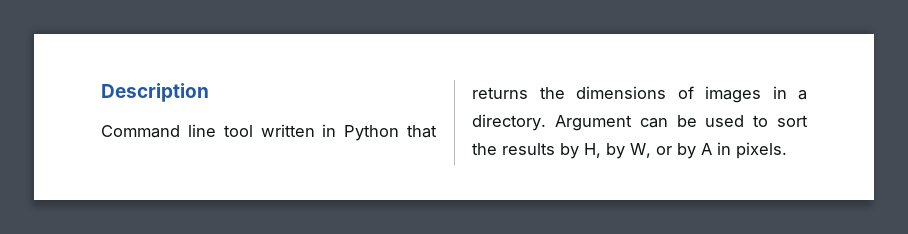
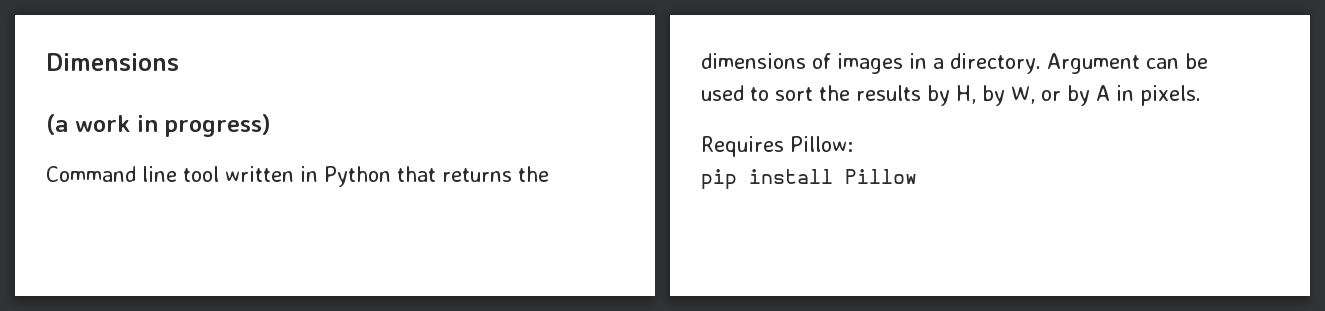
[101,83,209,102] Description -> [46,53,179,71] [46,114,271,137] Dimensions // (a work in progress)
(787, 150) none -> [701,136,853,157] [701,169,917,189] // Requires Pillow: // pip install Pillow

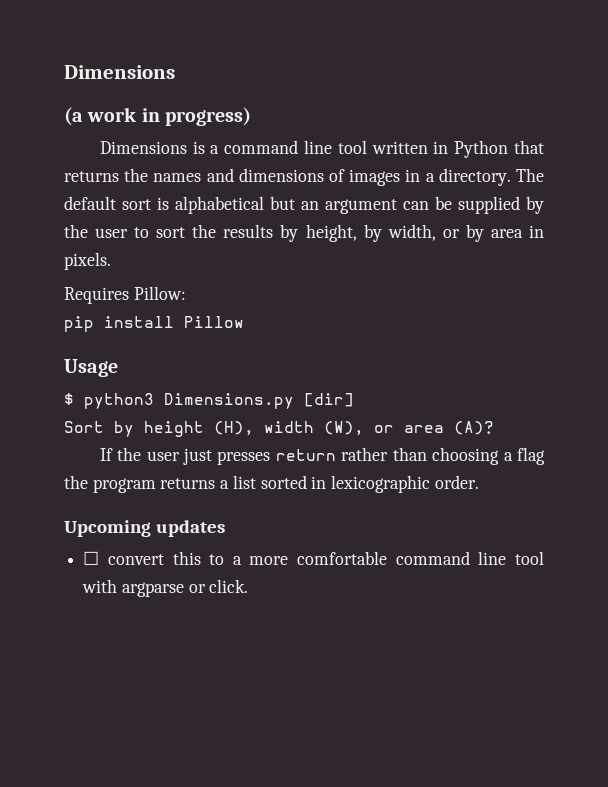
[46,166,136,182] Command -> [99,140,299,154] Dimensions is a command
(549, 174) none -> [153,168,234,182] names and
[1046,53,1208,74] [701,85,744,101] Argument can be used -> [515,168,544,182] [64,196,544,214] [64,224,129,238] The default sort is alphabetical but an argument can be supplied by the user
[956,85,1035,106] H, by W, -> [305,224,436,242] height, by width,
[1096,85,1110,101] A -> [490,229,523,238] area
(917, 176) none -> [64,359,118,377] [64,393,354,409] [64,421,494,437] [99,447,545,465] [64,475,479,493] [64,520,225,537] [83,551,544,565] [82,579,249,597] // Usage // $ python3 Dimensions.py [dir] // Sort by height (H), width (W), or area (A)? // If the user just presses return rather than choosing a flag the program returns a list sorted in lexicographic order. // Upcoming updates // ☐ convert this to a more comfortable command line tool with argparse or click.

